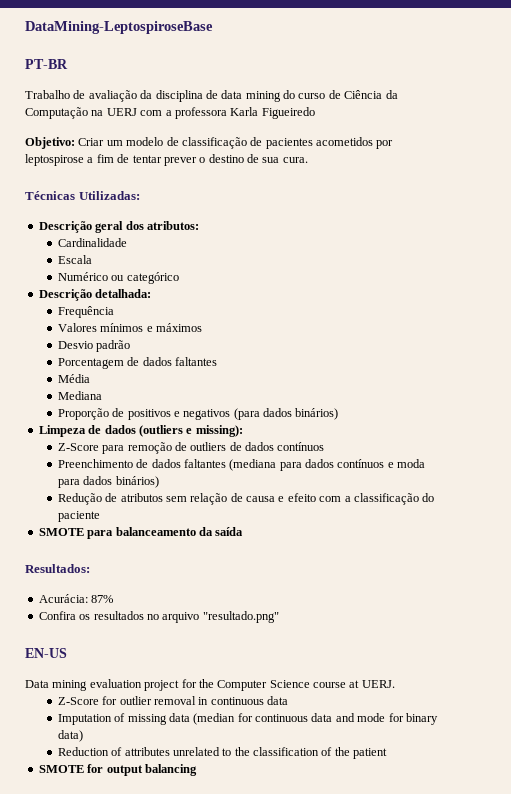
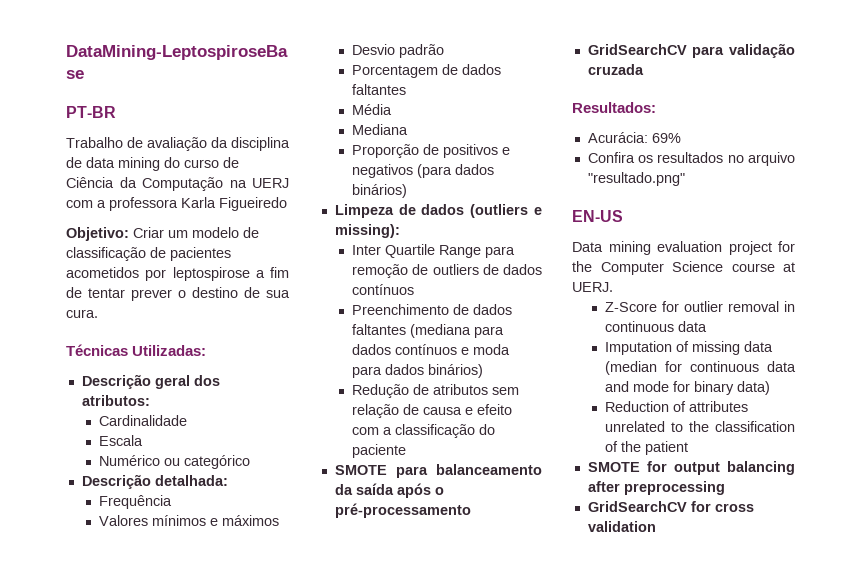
[57,443,99,451] Z-Score -> [352,244,482,258] Inter Quartile Range
(244, 531) none -> [396,483,444,498] [334,503,471,518] [587,43,795,58] [587,64,644,75] após o pré-processamento // GridSearchCV para validação cruzada
[91,595,114,603] 87% -> [651,133,681,143] 69%
(197, 770) none -> [587,481,725,495] [587,501,754,512] [587,521,656,532] after preprocessing // GridSearchCV for cross validation

